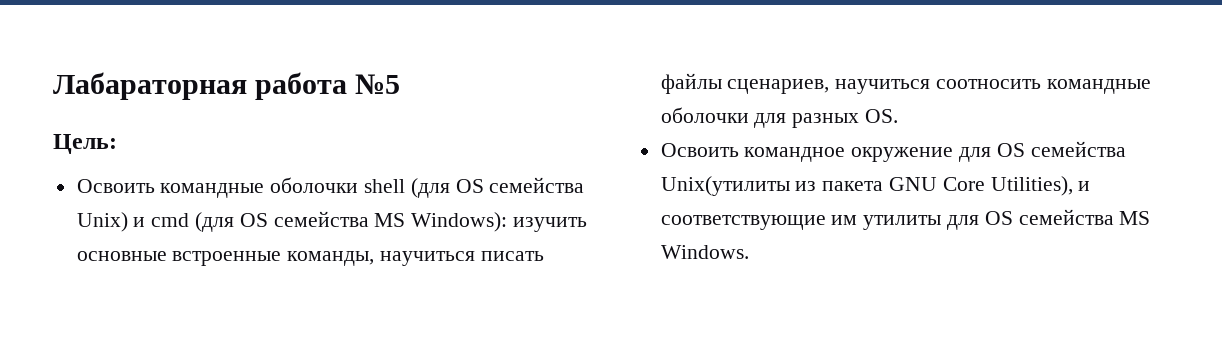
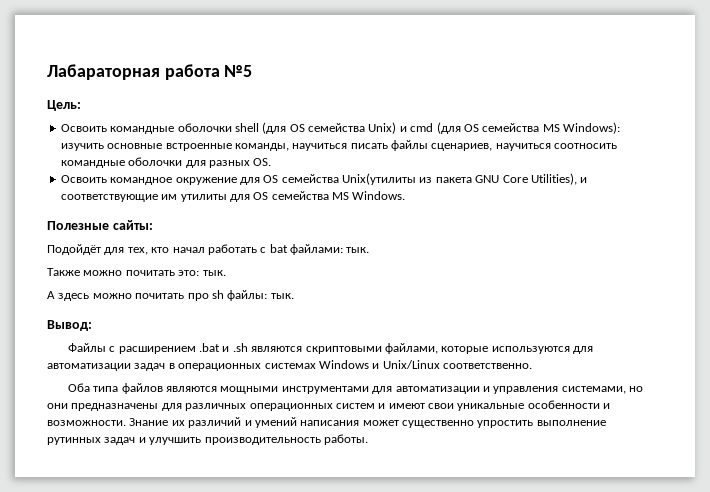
(749, 252) none -> [47,220,153,230] [47,244,370,255] [47,268,226,276] [47,290,294,301] [47,320,92,331] [67,343,594,354] [47,360,532,371] [67,383,644,394] [47,400,611,411] [47,417,606,428] [47,434,368,445] // Полезные сайты: // Подойдёт для тех, кто начал работать с bat файлами: тык. // Также можно почитать это: тык. // А здесь можно почитать про sh файлы: тык. // Вывод: // Файлы с расширением .bat и .sh являются скриптовыми файлами, которые используются для автоматизации задач в операционных системах Windows и Unix/Linux соответственно. // Оба типа файлов являются мощными инструментами для автоматизации и управления системами, но они предназначены для различных операционных систем и имеют свои уникальные особенности и возможности. Знание их различий и умений написания может существенно упростить выполнение рутинных задач и улучшить производительность работы.

